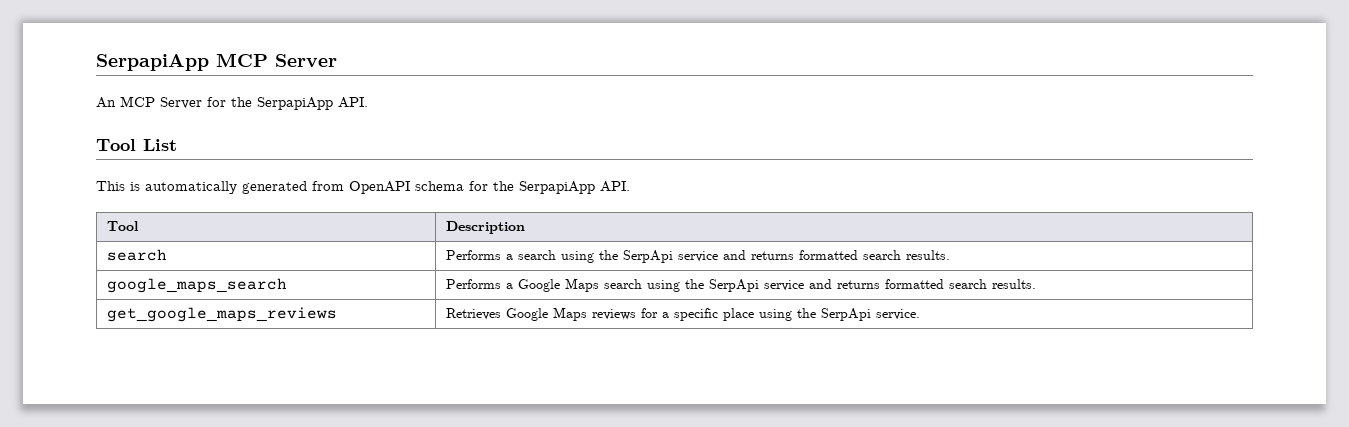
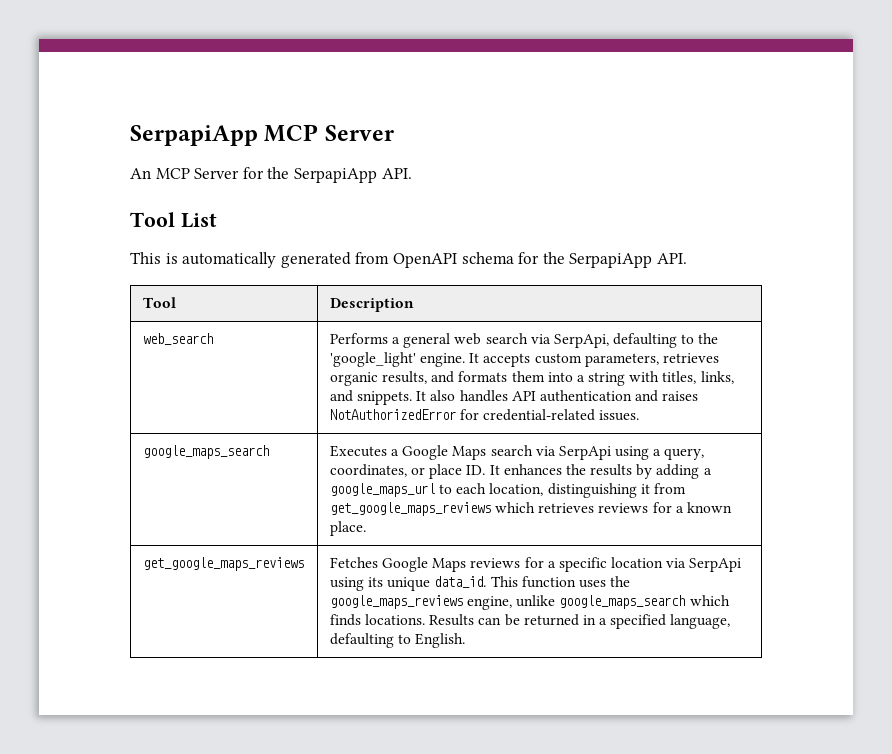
[107,249,168,261] [446,250,951,263] search | Performs a search using the SerpApi service and returns formatted search results. -> [142,333,213,345] [329,333,719,348] [329,352,719,367] [329,371,734,386] [329,390,699,405] [329,409,640,421] web_search | Performs a general web search via SerpApi, defaulting to the 'google_light' engine. It accepts custom parameters, retrieves organic results, and formats them into a string with titles, links, and snippets. It also handles API authentication and raises NotAuthorizedError for credential-related issues.
[446,279,502,289] Performs -> [329,445,387,457] Executes
[647,279,1037,292] using the SerpApi service and returns formatted search results. -> [535,446,705,460] [329,464,712,479] [329,483,686,498] [329,502,732,516] [329,521,366,536] via SerpApi using a query, coordinates, or place ID. It enhances the results by adding a google_maps_url to each location, distinguishing it from get_google_maps_reviews which retrieves reviews for a known place.
[446,308,502,320] Retrieves -> [329,557,378,568] Fetches
[723,308,921,321] place using the SerpApi service. -> [611,557,742,572] [329,576,631,591] [329,595,730,610] [329,614,731,629] [329,633,466,648] location via SerpApi using its unique data_id. This function uses the google_maps_reviews engine, unlike google_maps_search which finds locations. Results can be returned in a specified language, defaulting to English.

